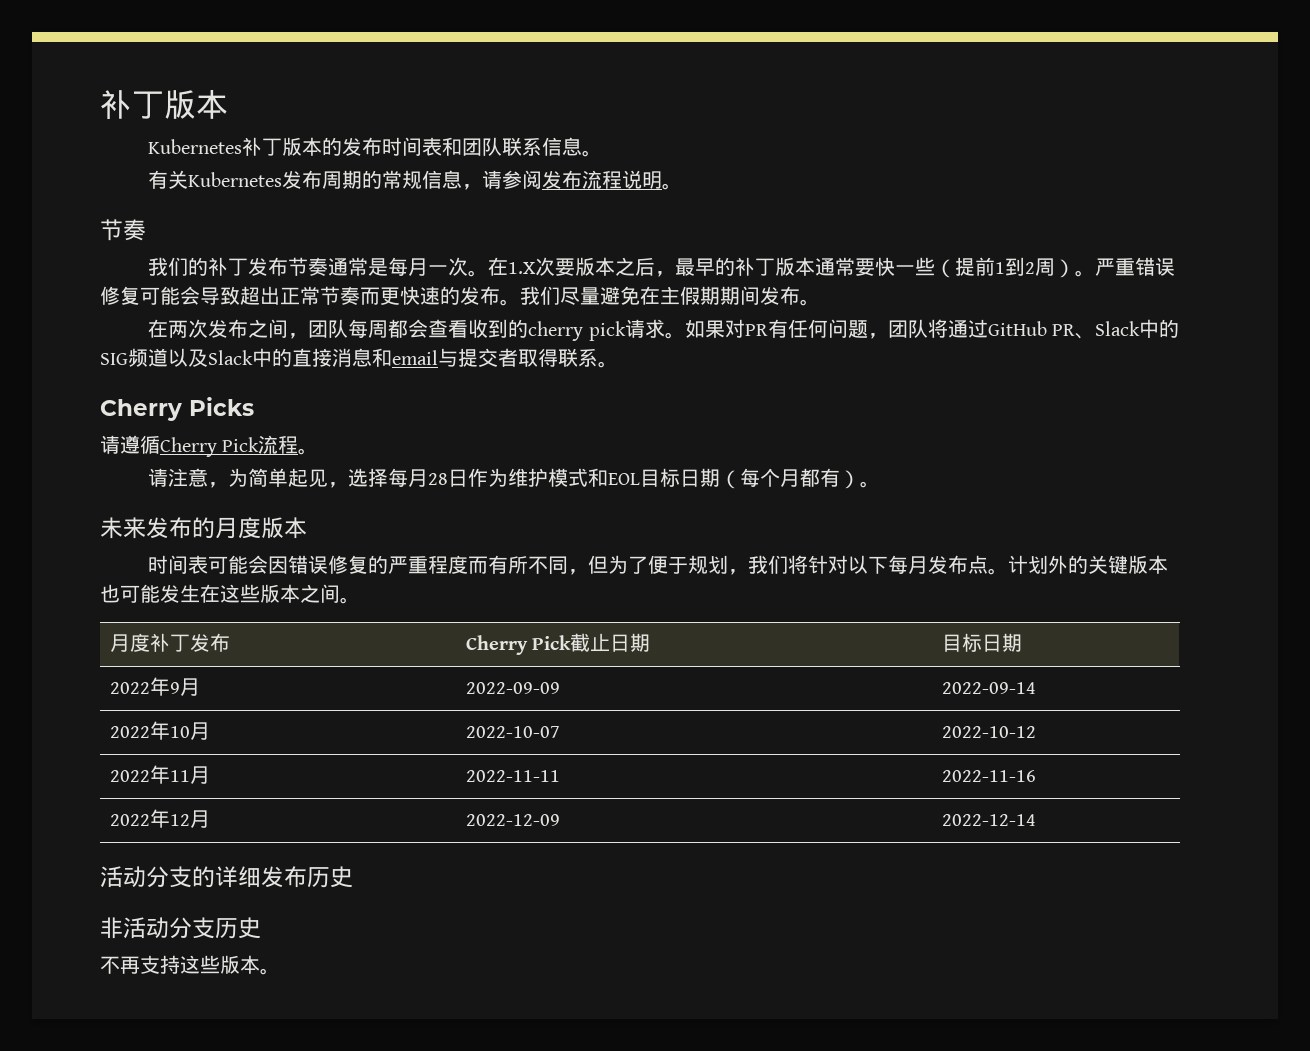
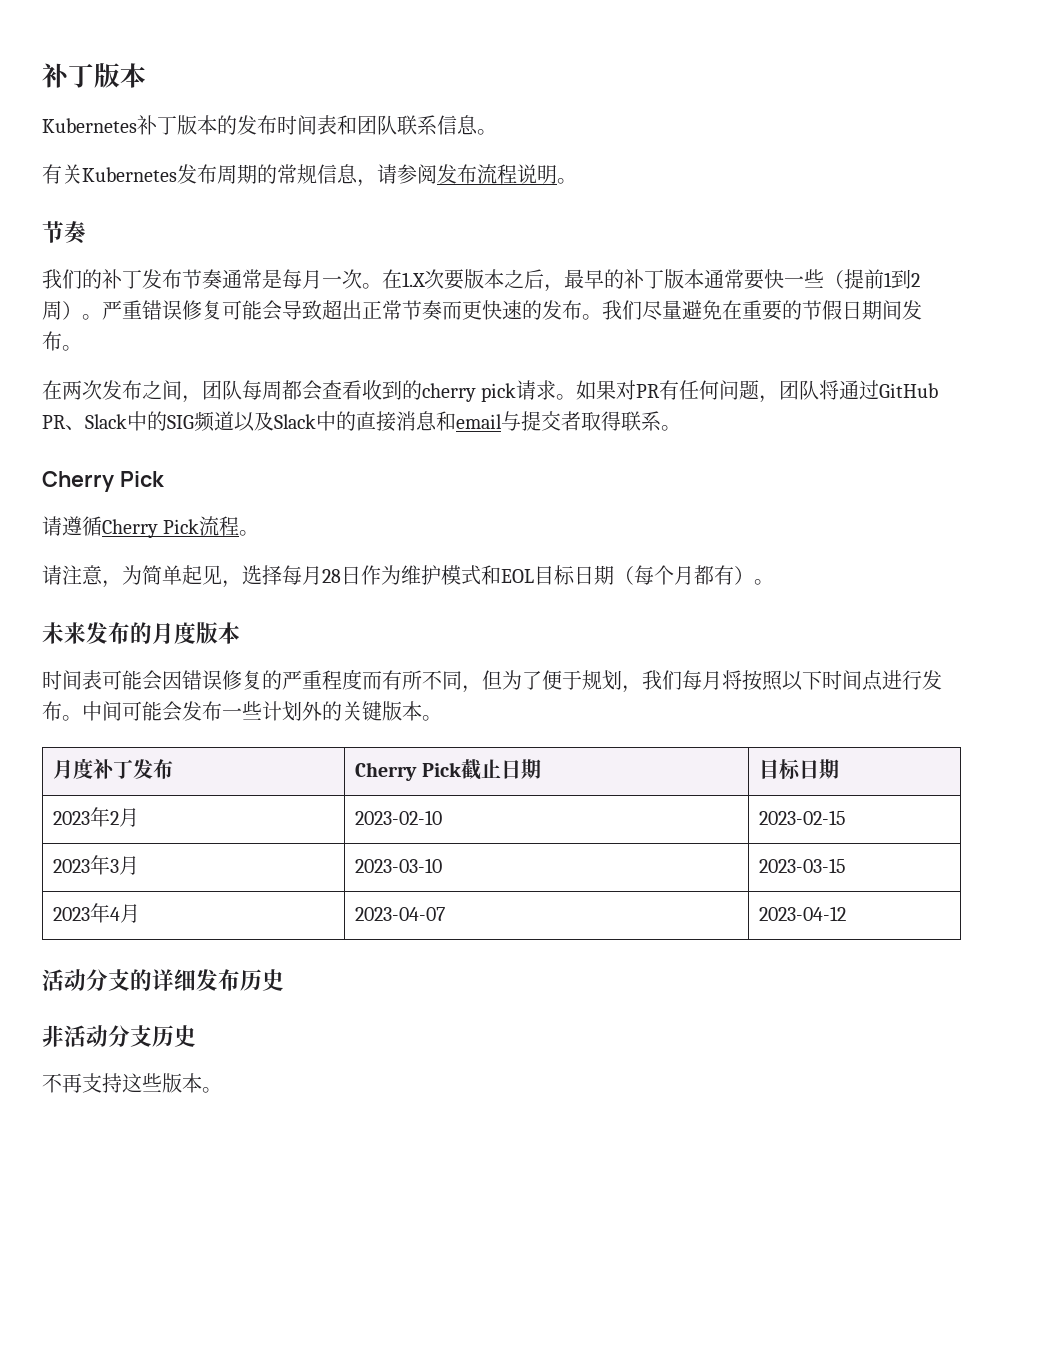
[660,286,720,305] 主假期 -> [742,300,862,321] 重要的节假日
[189,397,254,416] Picks -> [119,471,164,487] Pick
[788,555,1169,575] [100,584,340,603] 将针对以下每月发布点。计划外的关键版本也可能发生在这些版本之间 -> [682,670,942,691] [42,701,422,722] 每月将按照以下时间点进行发布。中间可能会发布一些计划外的关键版本
[109,677,200,696] [465,682,560,694] [941,682,1036,694] [109,721,210,740] [465,726,560,738] [941,726,1036,738] [109,765,210,784] [465,770,560,782] [941,770,1036,782] [109,809,210,828] [465,814,560,826] [941,814,1036,826] 2022年9月 | 2022-09-09 | 2022-09-14 // 2022年10月 | 2022-10-07 | 2022-10-12 // 2022年11月 | 2022-11-11 | 2022-11-16 // 2022年12月 | 2022-12-09 | 2022-12-14 -> [53,807,140,827] [355,810,443,825] [759,810,847,825] [53,855,140,875] [355,858,443,873] [759,858,847,873] [53,903,141,923] [355,907,446,921] [759,906,847,921] 2023年2月 | 2023-02-10 | 2023-02-15 // 2023年3月 | 2023-03-10 | 2023-03-15 // 2023年4月 | 2023-04-07 | 2023-04-12

